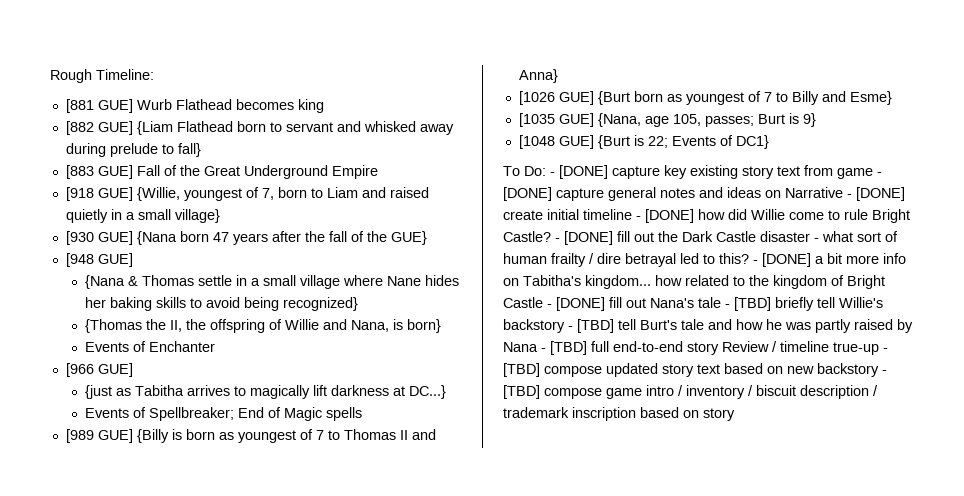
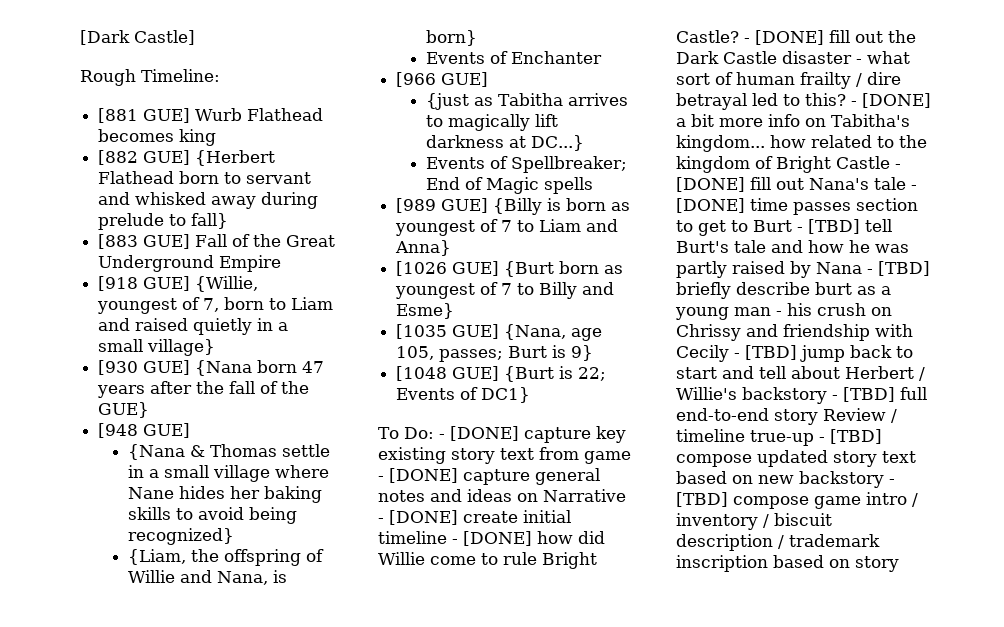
(50, 76) none -> [80,30,195,45] [Dark Castle] //
[136,121,173,135] {Liam -> [195,150,276,166] {Herbert
[85,319,183,333] {Thomas the II, -> [127,549,186,565] {Liam,
[343,429,408,440] Thomas II -> [539,219,582,232] Liam
[734,297,883,311] [503,319,565,333] [TBD] briefly tell Willie's backstory -> [676,198,918,215] [676,220,792,236] [DONE] time passes section to get to Burt
(587, 348) none -> [676,282,891,299] [675,303,892,320] [676,324,913,341] [676,345,913,362] [676,366,925,381] [676,387,895,404] briefly describe burt as a young man - his crush on Chrissy and friendship with Cecily - [TBD] jump back to start and tell about Herbert / Willie's backstory - [TBD]

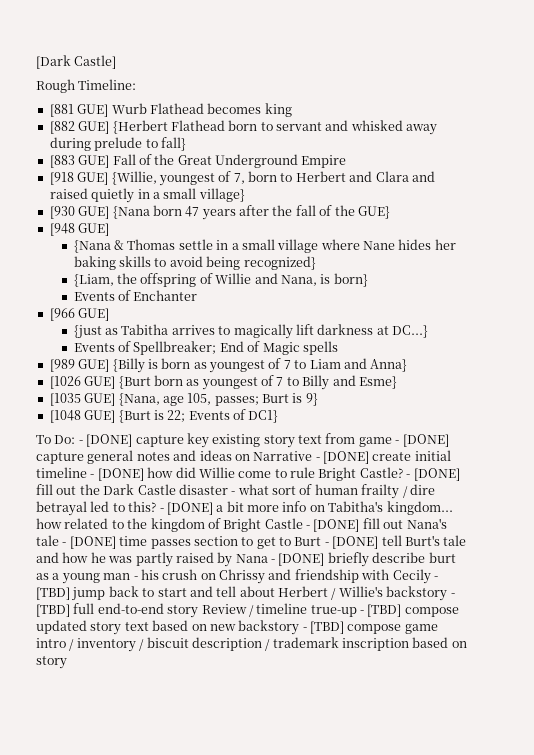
[291,297,334,310] Liam -> [295,171,409,182] Herbert and Clara
[808,219,860,234] [TBD] -> [332,536,379,549] [DONE]
[878,261,930,276] [TBD] -> [278,553,325,566] [DONE]

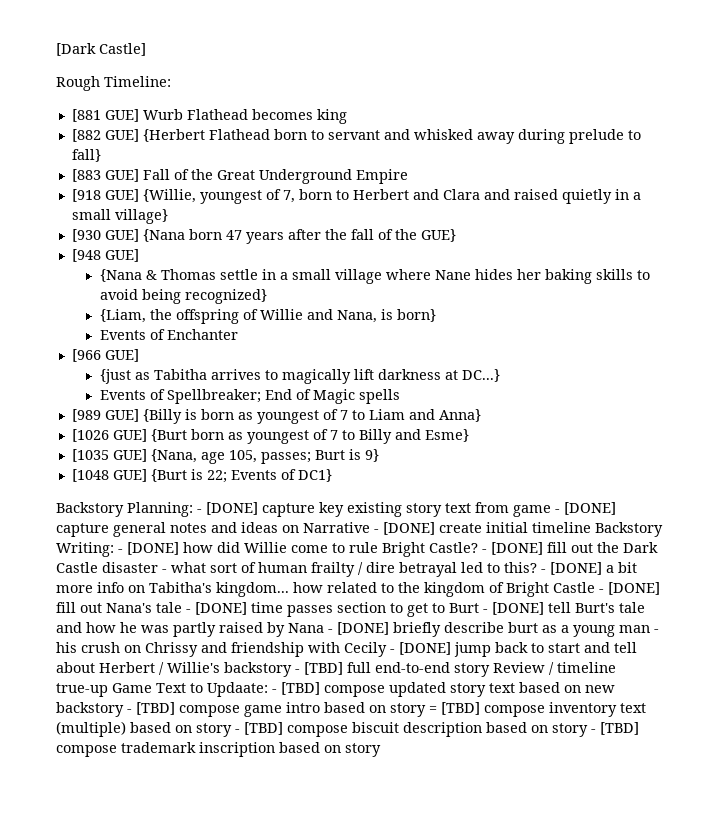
[36,435,76,444] To Do: -> [56,502,193,517] Backstory Planning:
(87, 472) none -> [595,522,663,537] [56,542,114,557] Backstory Writing:
[36,587,70,600] [TBD] -> [399,642,451,655] [DONE]
(357, 611) none -> [112,682,268,697] Game Text to Updaate:
[69,637,271,652] / inventory / biscuit description / -> [324,702,646,717] [56,721,639,737] [56,745,117,757] based on story = [TBD] compose inventory text (multiple) based on story - [TBD] compose biscuit description based on story - [TBD] compose

